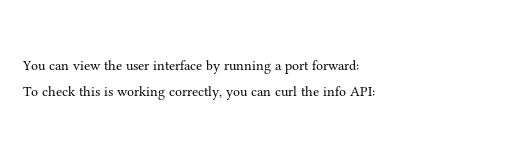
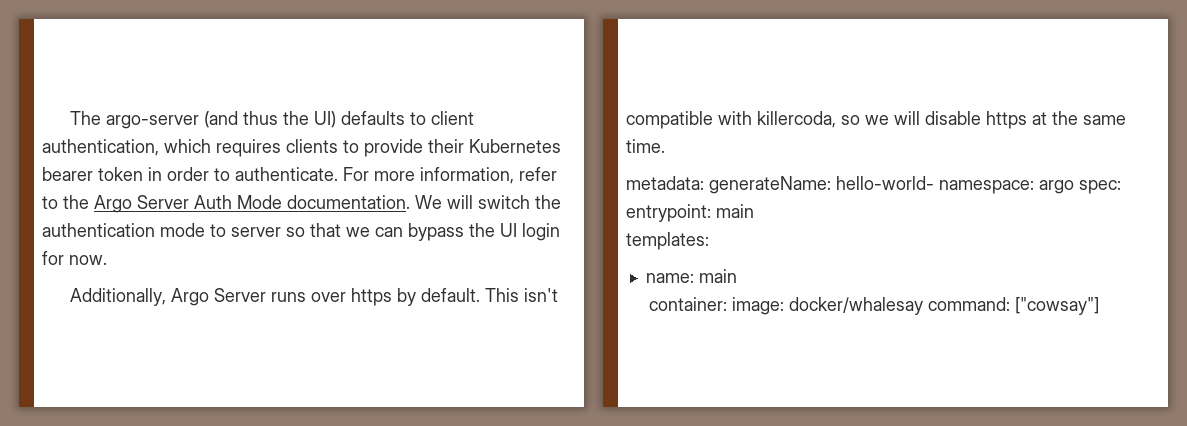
[22,60,359,74] [23,86,375,100] You can view the user interface by running a port forward: // To check this is working correctly, you can curl the info API: -> [69,111,474,129] [42,139,561,157] [42,167,557,184] [42,195,561,213] [42,223,560,241] [42,251,107,265] [69,288,558,306] [626,111,1126,129] [626,139,665,153] [626,176,1121,194] [626,204,754,222] [626,232,709,250] [645,269,737,283] [649,297,1100,315] The argo-server (and thus the UI) defaults to client authentication, which requires clients to provide their Kubernetes bearer token in order to authenticate. For more information, refer to the Argo Server Auth Mode documentation. We will switch the authentication mode to server so that we can bypass the UI login for now. // Additionally, Argo Server runs over https by default. This isn't compatible with killercoda, so we will disable https at the same time. // metadata: generateName: hello-world- namespace: argo spec: entrypoint: main // templates: // name: main // container: image: docker/whalesay command: ["cowsay"]

